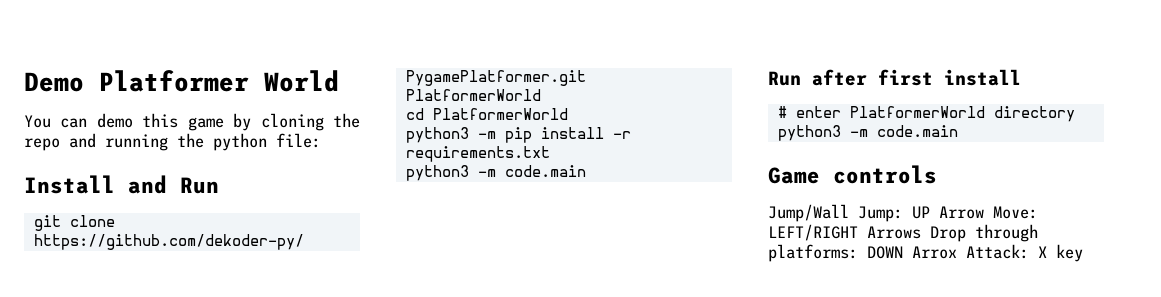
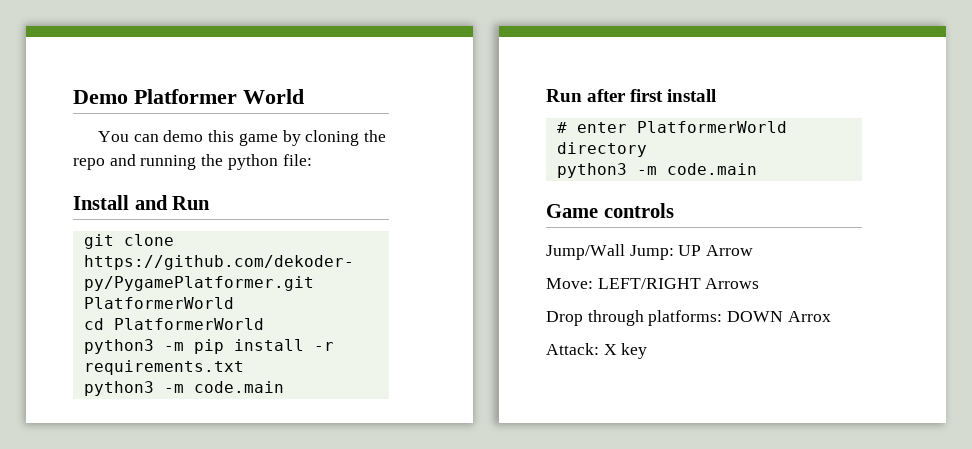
(984, 212) none -> (754, 250) //
(921, 232) none -> (760, 283) //
(957, 252) none -> (831, 316) //

